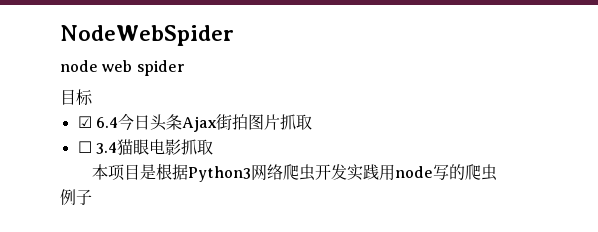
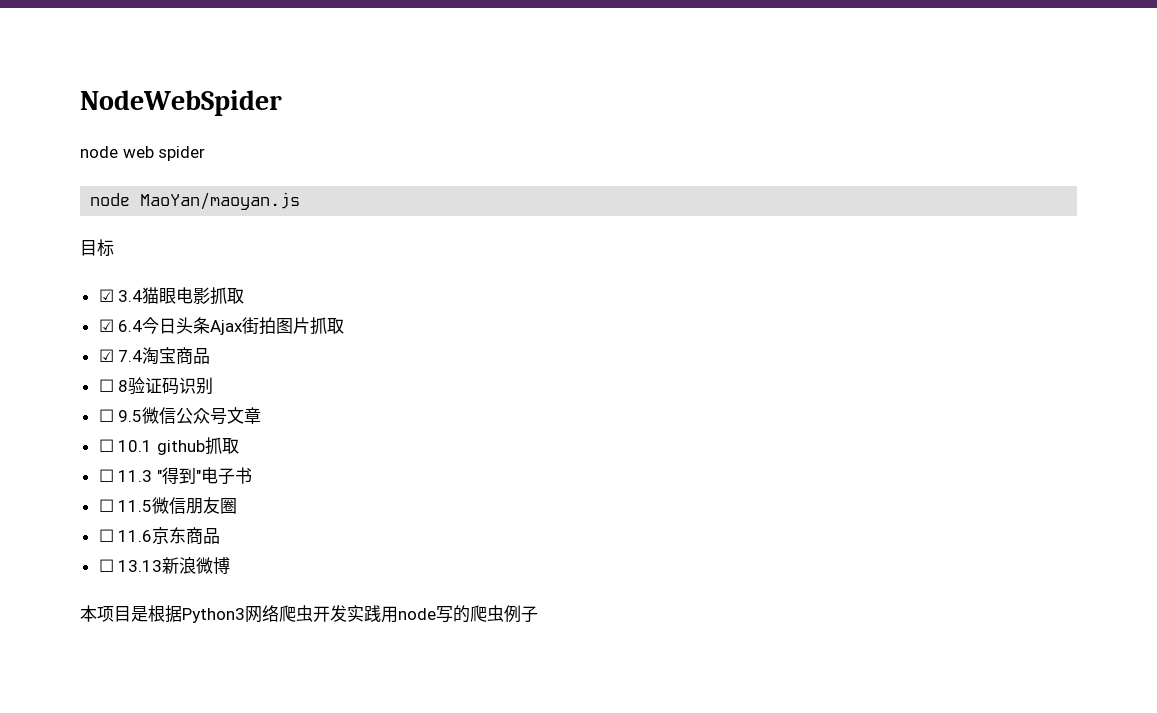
(185, 68) none -> [90,192,301,210] // node MaoYan/maoyan.js
(93, 97) none -> [98,287,245,305] // ☑ 3.4猫眼电影抓取
[77,139,213,155] ☐ 3.4猫眼电影抓取 -> [98,347,211,365] [98,377,214,395] [98,407,262,425] [98,437,239,455] [98,467,252,485] [98,497,238,514] [98,527,221,544] [98,557,231,574] ☑ 7.4淘宝商品 // ☐ 8验证码识别 // ☐ 9.5微信公众号文章 // ☐ 10.1 github抓取 // ☐ 11.3 "得到"电子书 // ☐ 11.5微信朋友圈 // ☐ 11.6京东商品 // ☐ 13.13新浪微博

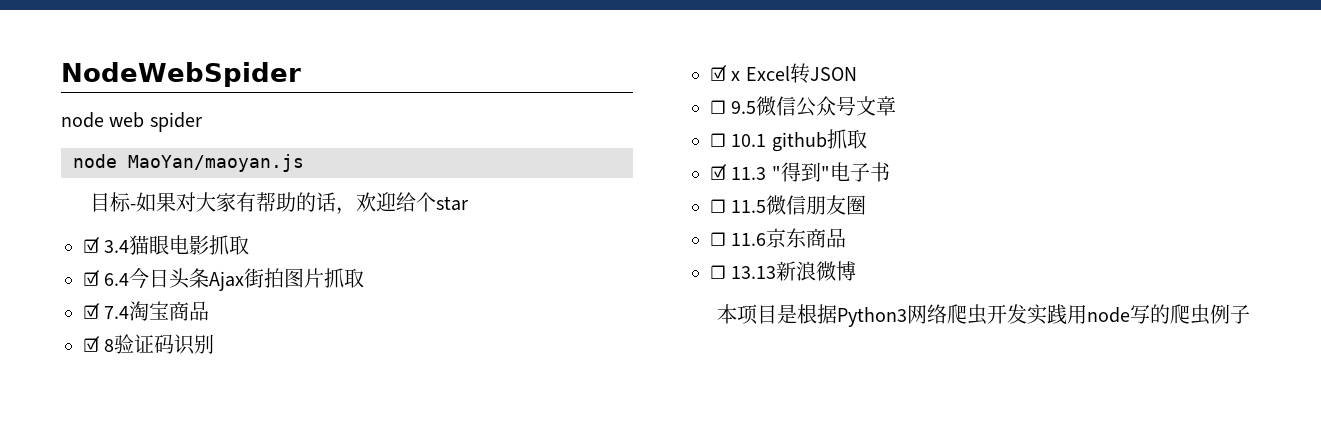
(114, 248) none -> [130,192,469,215] -如果对大家有帮助的话，欢迎给个star
[98,379,114,392] ☐ -> [83,336,100,352] ☑
(214, 386) none -> [710,63,857,84] // ☑ x Excel转JSON
[98,469,114,482] ☐ -> [710,164,727,180] ☑

